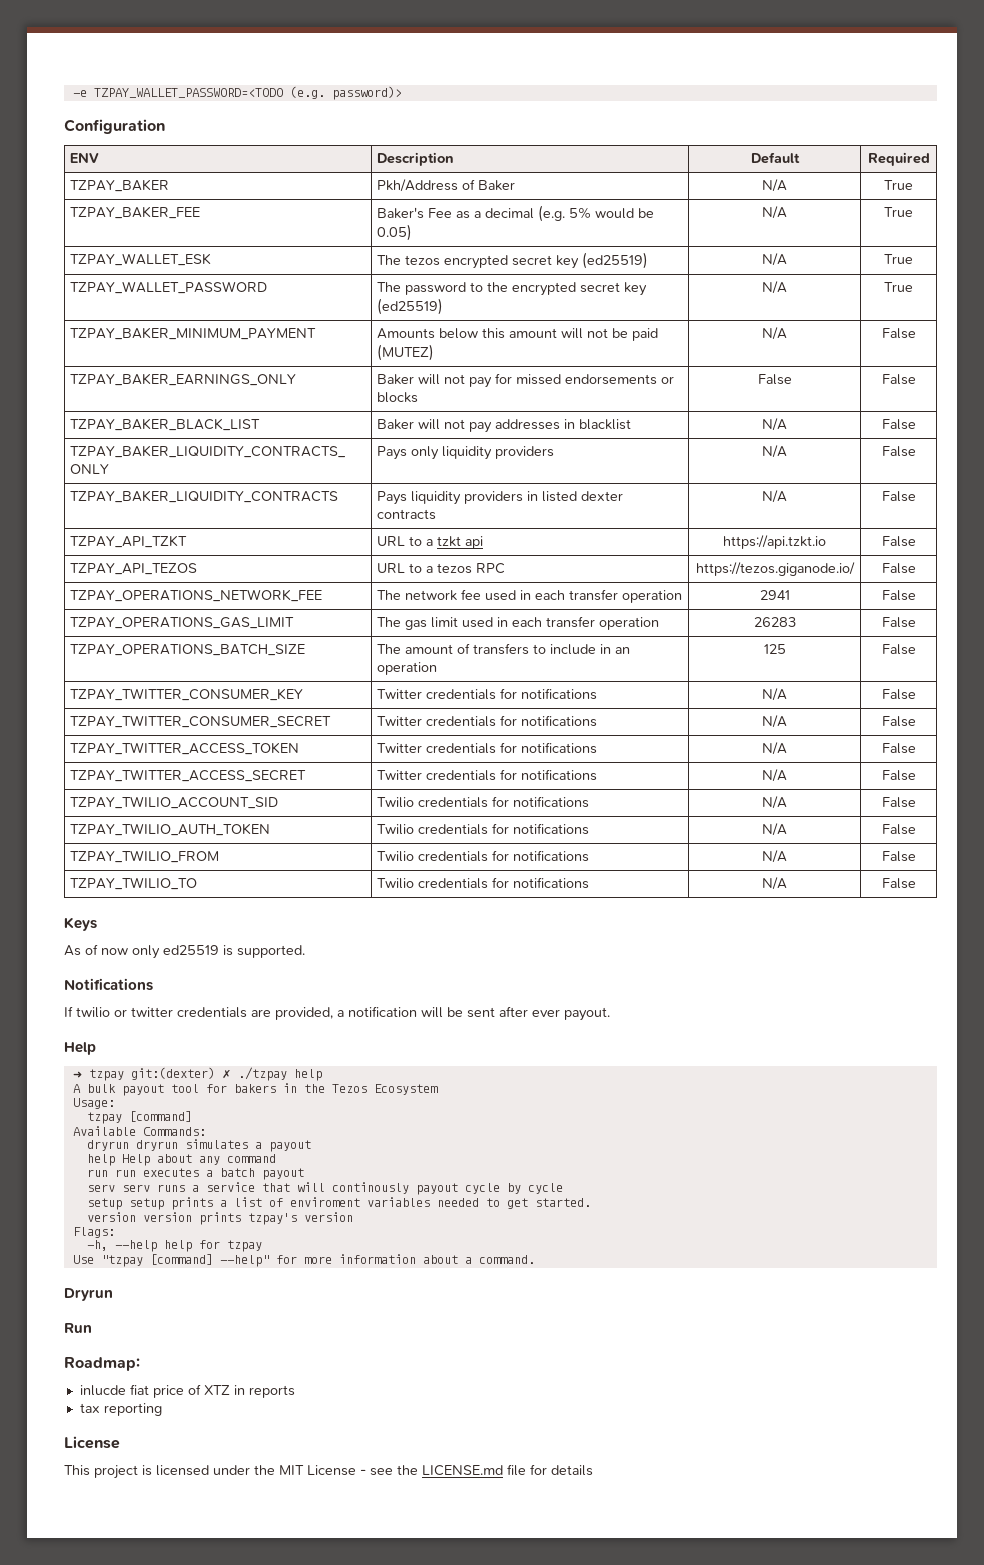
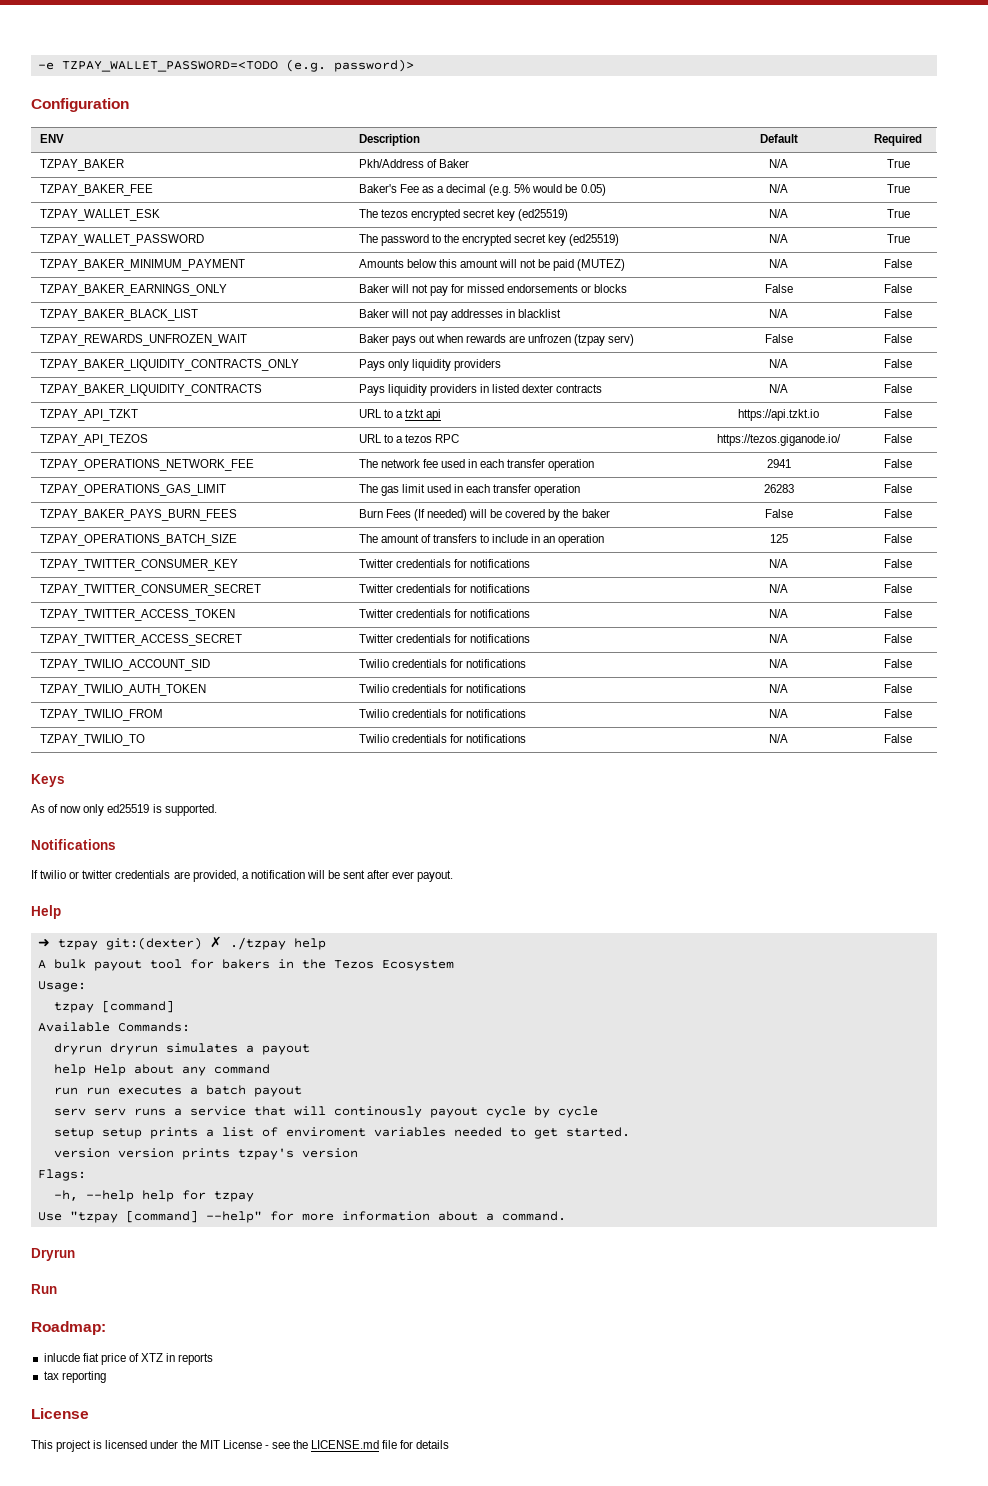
(916, 424) none -> [39,334,247,346] [358,334,635,346] [764,334,793,343] [884,334,912,343] // TZPAY_REWARDS_UNFROZEN_WAIT | Baker pays out when rewards are unfrozen (tzpay serv) | False | False
(916, 622) none -> [39,509,237,521] [358,509,610,521] [764,509,793,518] [884,509,912,518] // TZPAY_BAKER_PAYS_BURN_FEES | Burn Fees (If needed) will be covered by the baker | False | False

